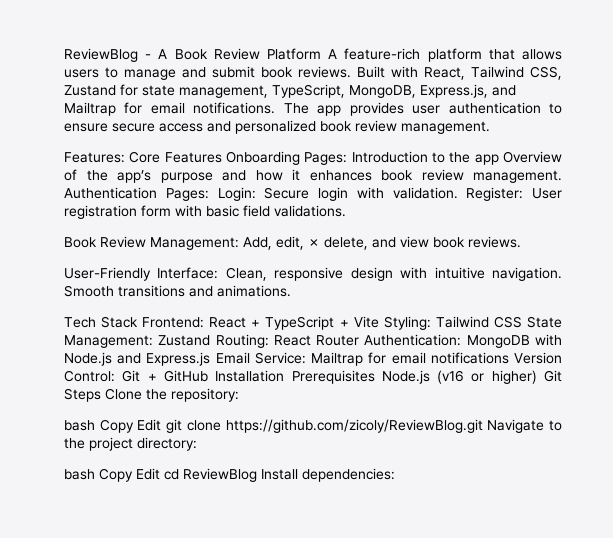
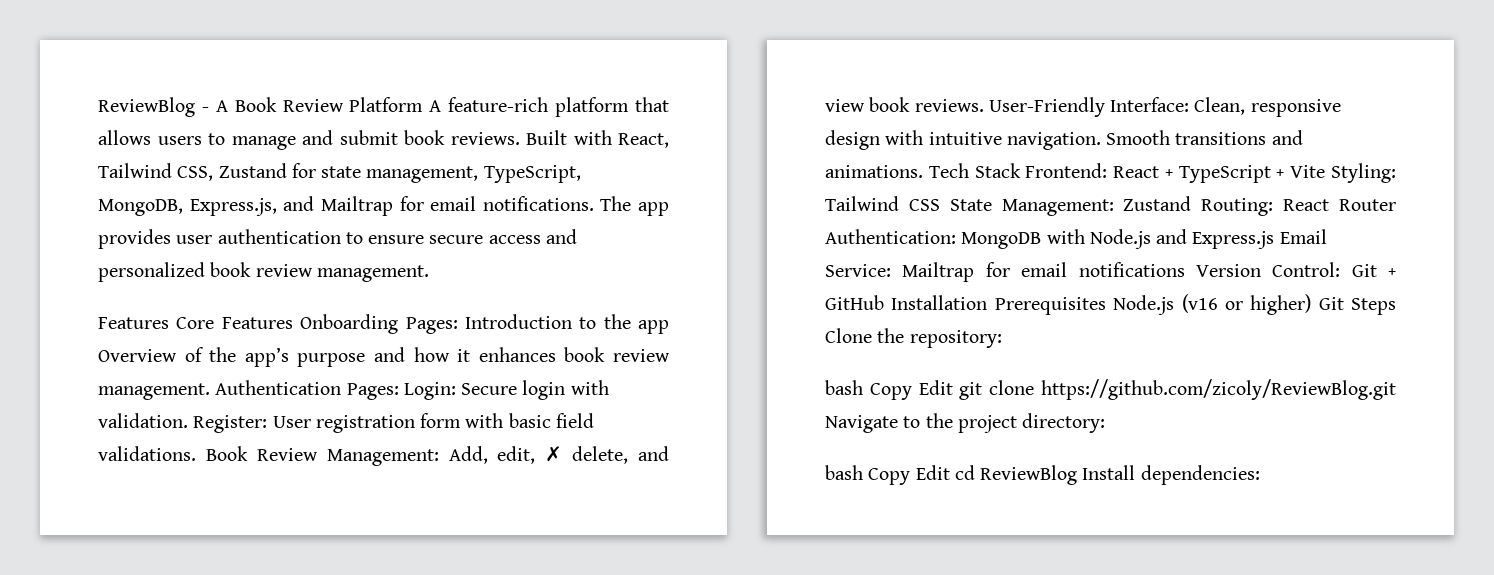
[64,152,125,163] Features: -> [98,317,169,329] Features
(346, 211) // -> (196, 453) none
(521, 242) // -> (984, 105) none
(291, 291) // -> (923, 171) none

